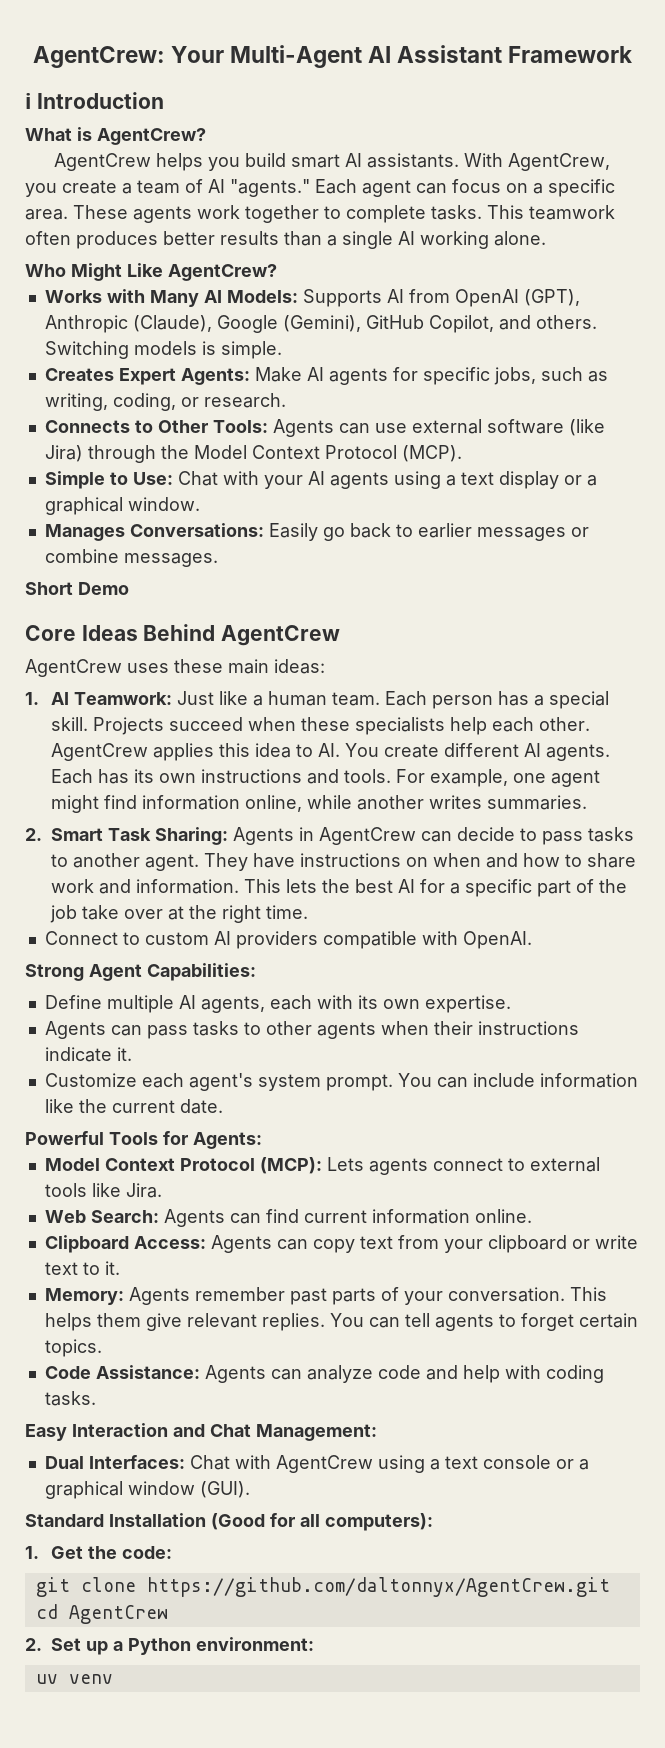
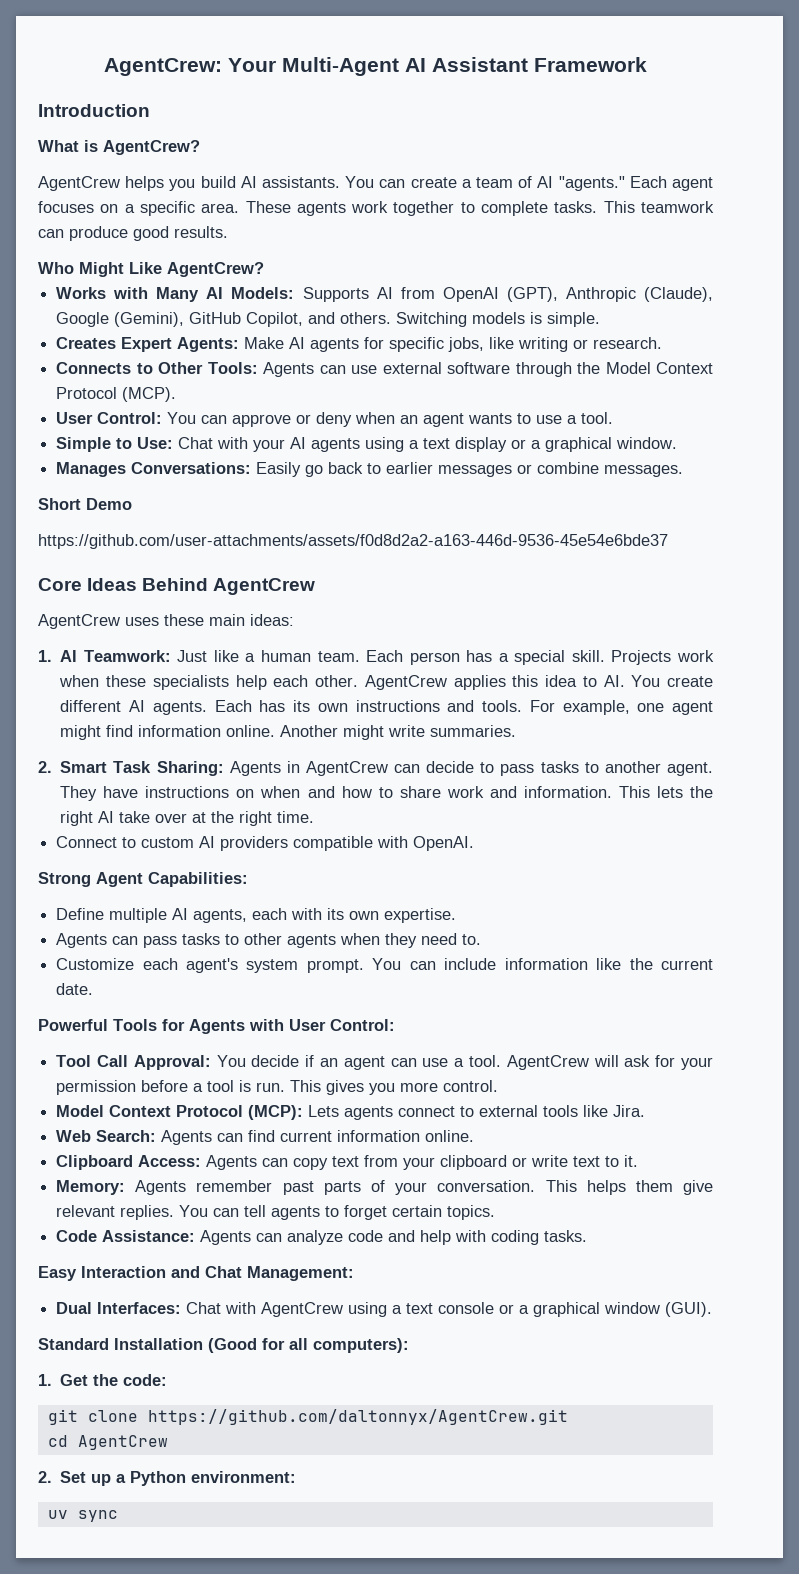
[25,93,31,109] ℹ -> (647, 64) none
[290,154,340,168] smart -> (236, 182) none
[463,153,610,171] [25,183,57,197] With AgentCrew, you -> [345,176,406,188] You can
[416,179,501,194] can focus -> [38,201,94,213] focuses
[25,231,546,249] often produces better results than a single AI working alone. -> [38,226,228,241] can produce good results.
[540,367,608,382] [44,393,176,411] such as writing, coding, -> [489,337,569,352] like writing
[568,419,605,436] [44,445,83,462] (like Jira) -> (511, 368) none
(462, 453) none -> [56,412,614,427] // User Control: You can approve or deny when an agent wants to use a tool.
(129, 588) none -> [38,534,668,549] // https://github.com/user-attachments/assets/f0d8d2a2-a163-446d-9536-45e54e6bde37
[169,717,244,731] succeed -> [677,650,715,662] work
[245,795,483,812] online, while another writes -> [226,725,426,740] online. Another might write
[355,879,628,897] [50,905,78,923] best AI for a specific part of the job -> [60,811,115,826] right AI
[433,1021,579,1035] [44,1047,132,1062] their instructions indicate it. -> [385,933,482,948] they need to.
[193,1132,262,1149] Agents: -> [189,1019,395,1034] [56,1055,714,1070] [56,1080,499,1095] Agents with User Control: // Tool Call Approval: You decide if an agent can use a tool. AgentCrew will ask for your permission before a tool is run. This gives you more control.
[68,1674,113,1684] venv -> [77,1510,118,1522] sync

